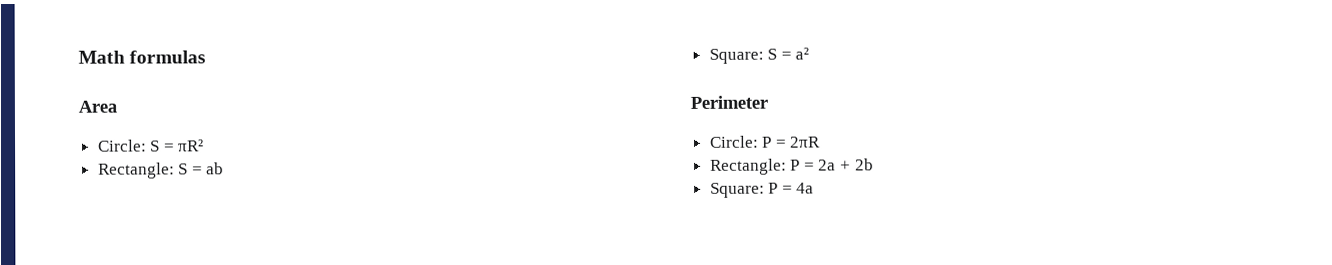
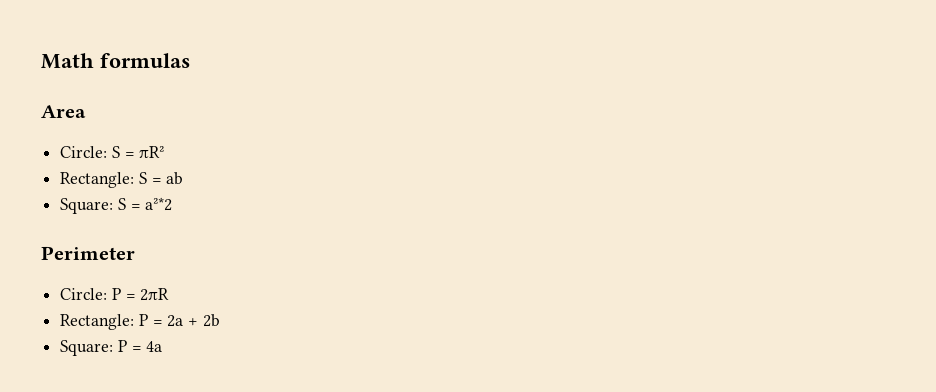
[795,47,810,60] a² -> [145,197,173,211] a²*2

